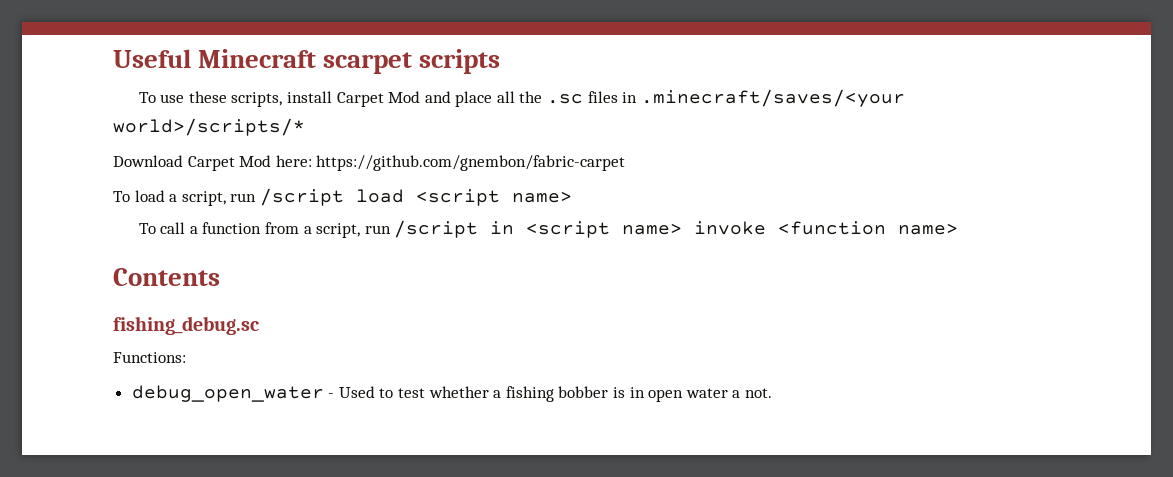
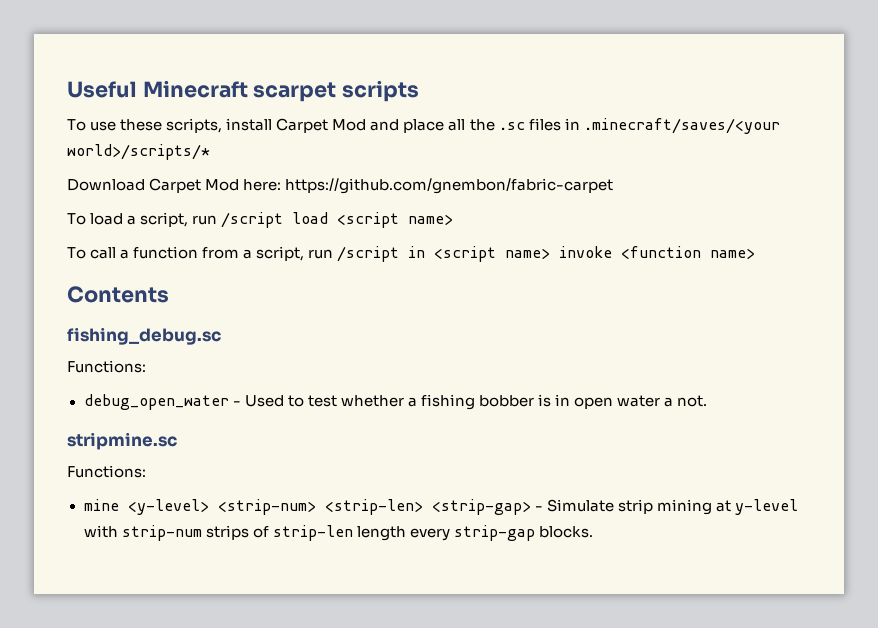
(772, 393) none -> [67,432,177,450] [67,465,146,478] [83,499,798,515] [83,525,593,541] // stripmine.sc // Functions: // mine <y-level> <strip-num> <strip-len> <strip-gap> - Simulate strip mining at y-level with strip-num strips of strip-len length every strip-gap blocks.

